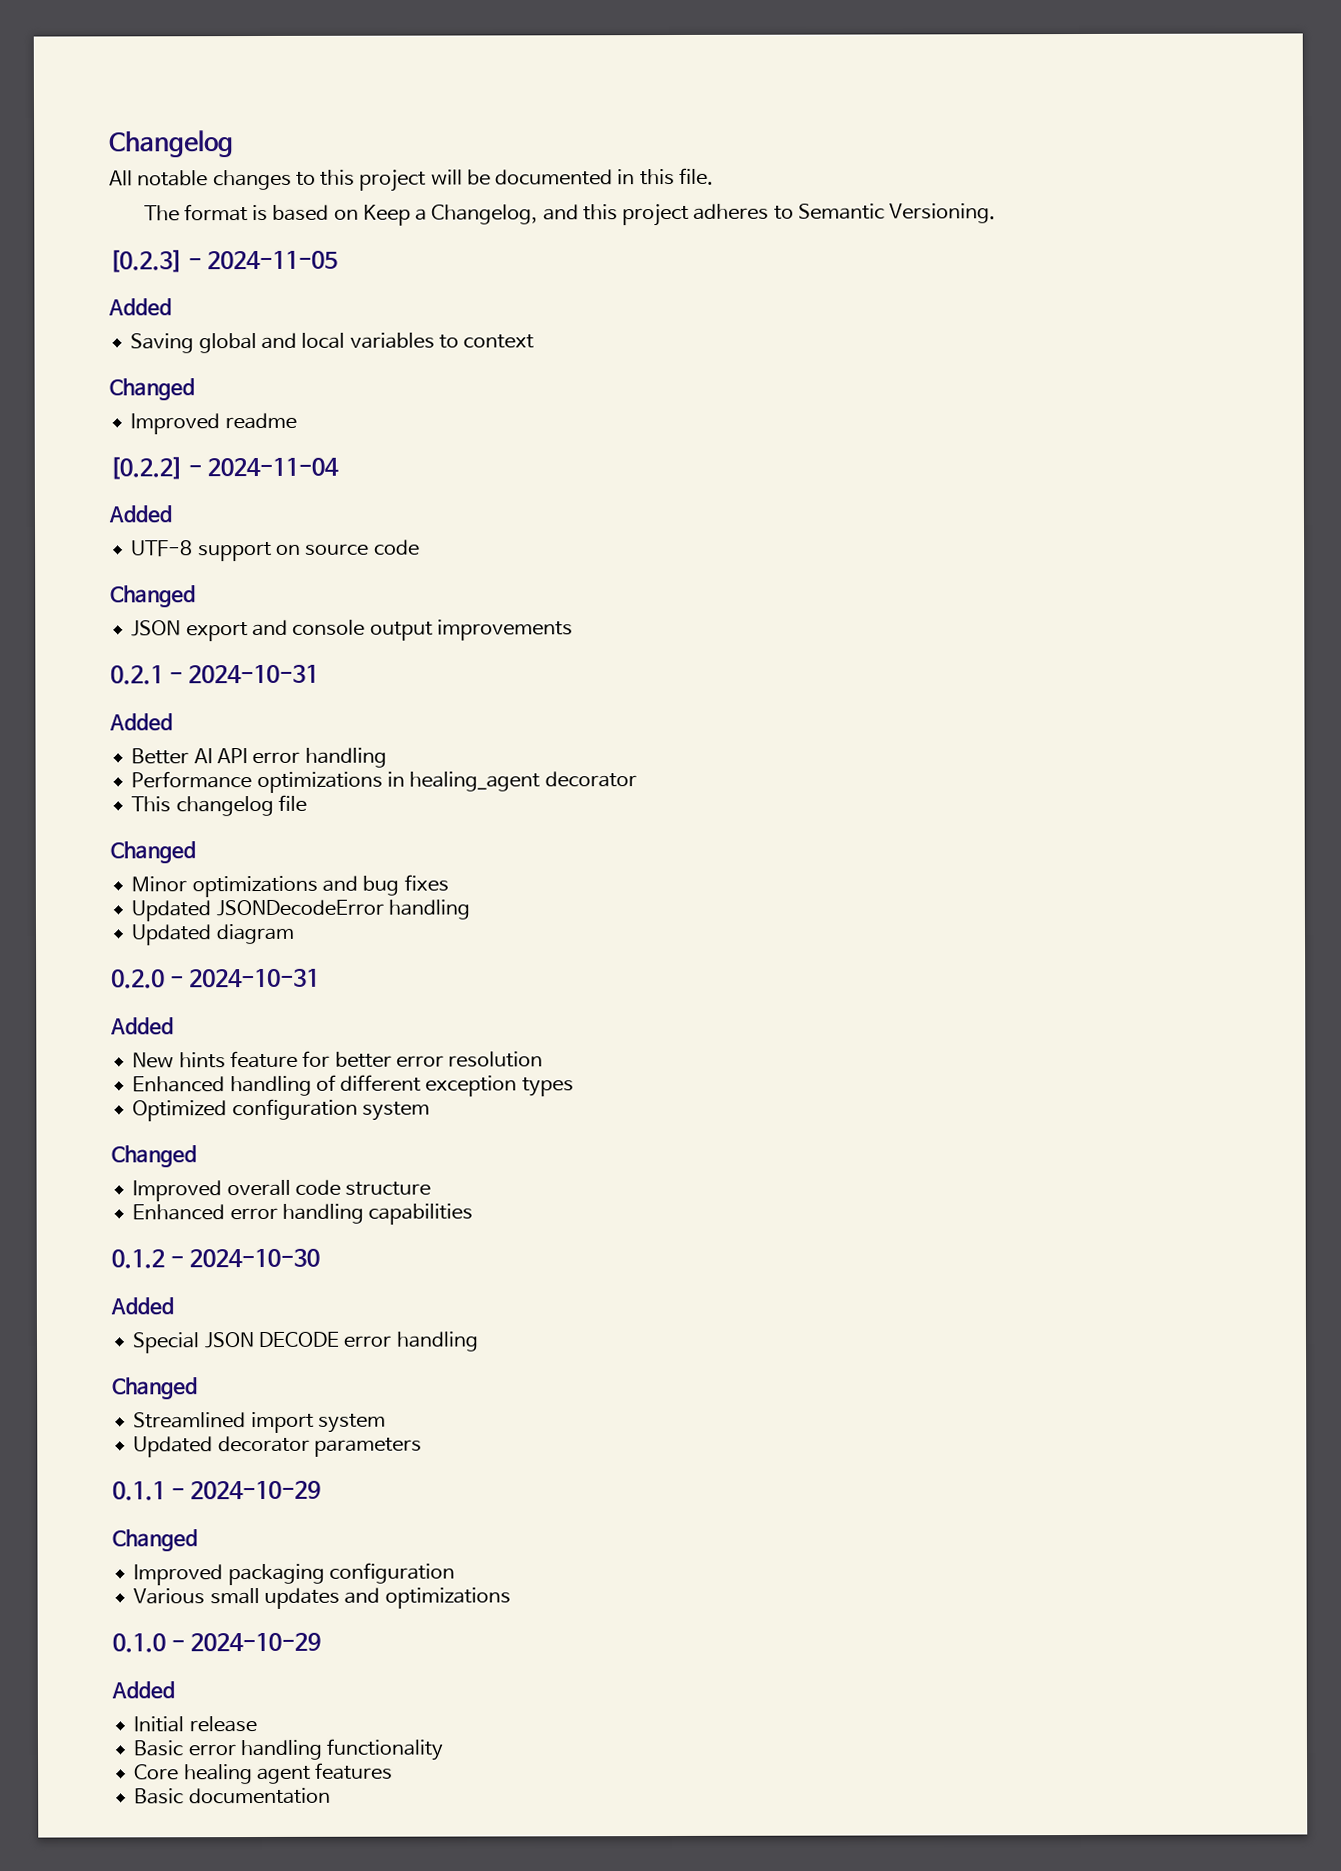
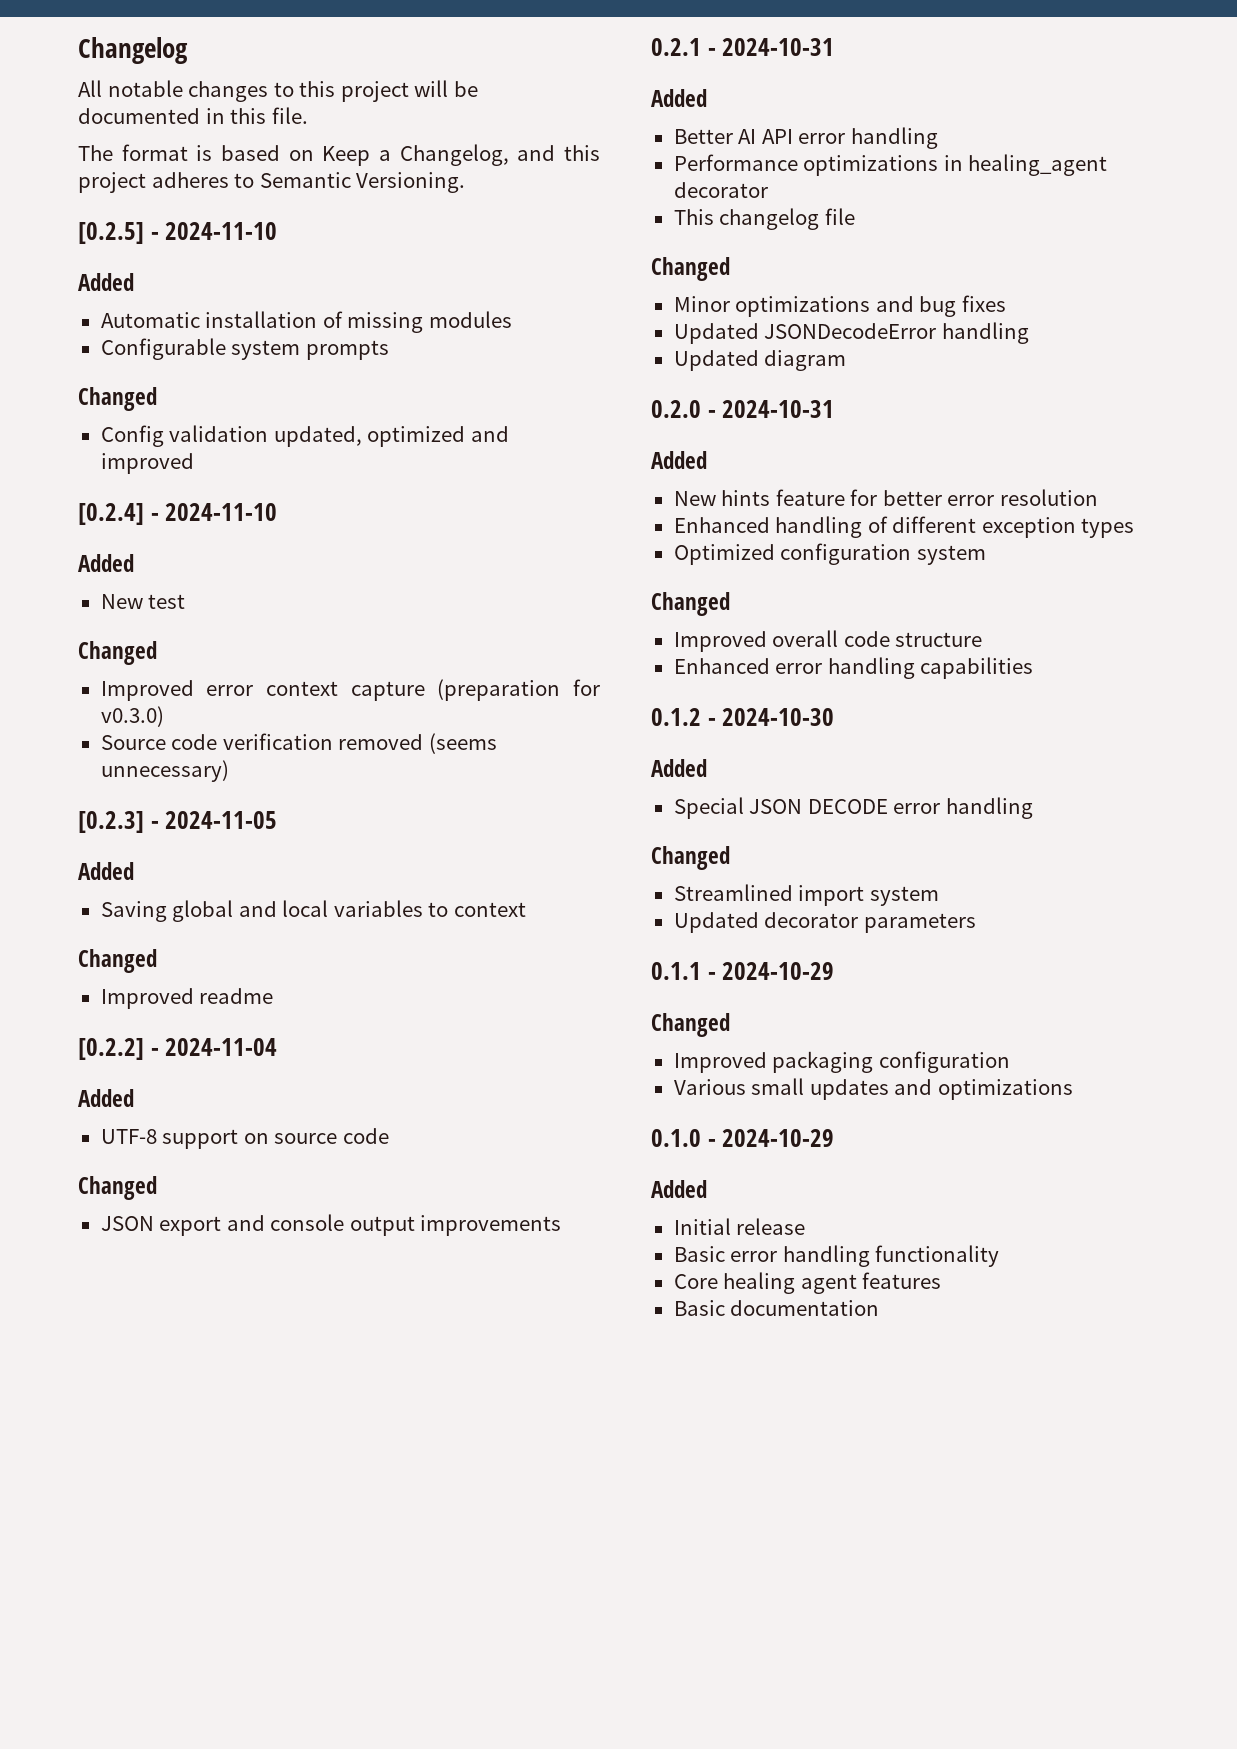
(997, 213) none -> [78,222,278,244] [78,273,134,291] [100,311,512,333] [100,338,389,360] [78,387,157,411] [100,425,509,447] [100,453,194,474] [78,503,278,525] [78,554,134,572] [100,594,186,609] [78,641,157,665] [100,679,600,701] [100,706,164,727] [100,733,497,754] [100,760,229,782] // [0.2.5] - 2024-11-10 // Added // Automatic installation of missing modules // Configurable system prompts // Changed // Config validation updated, optimized and improved // [0.2.4] - 2024-11-10 // Added // New test // Changed // Improved error context capture (preparation for v0.3.0) // Source code verification removed (seems unnecessary)

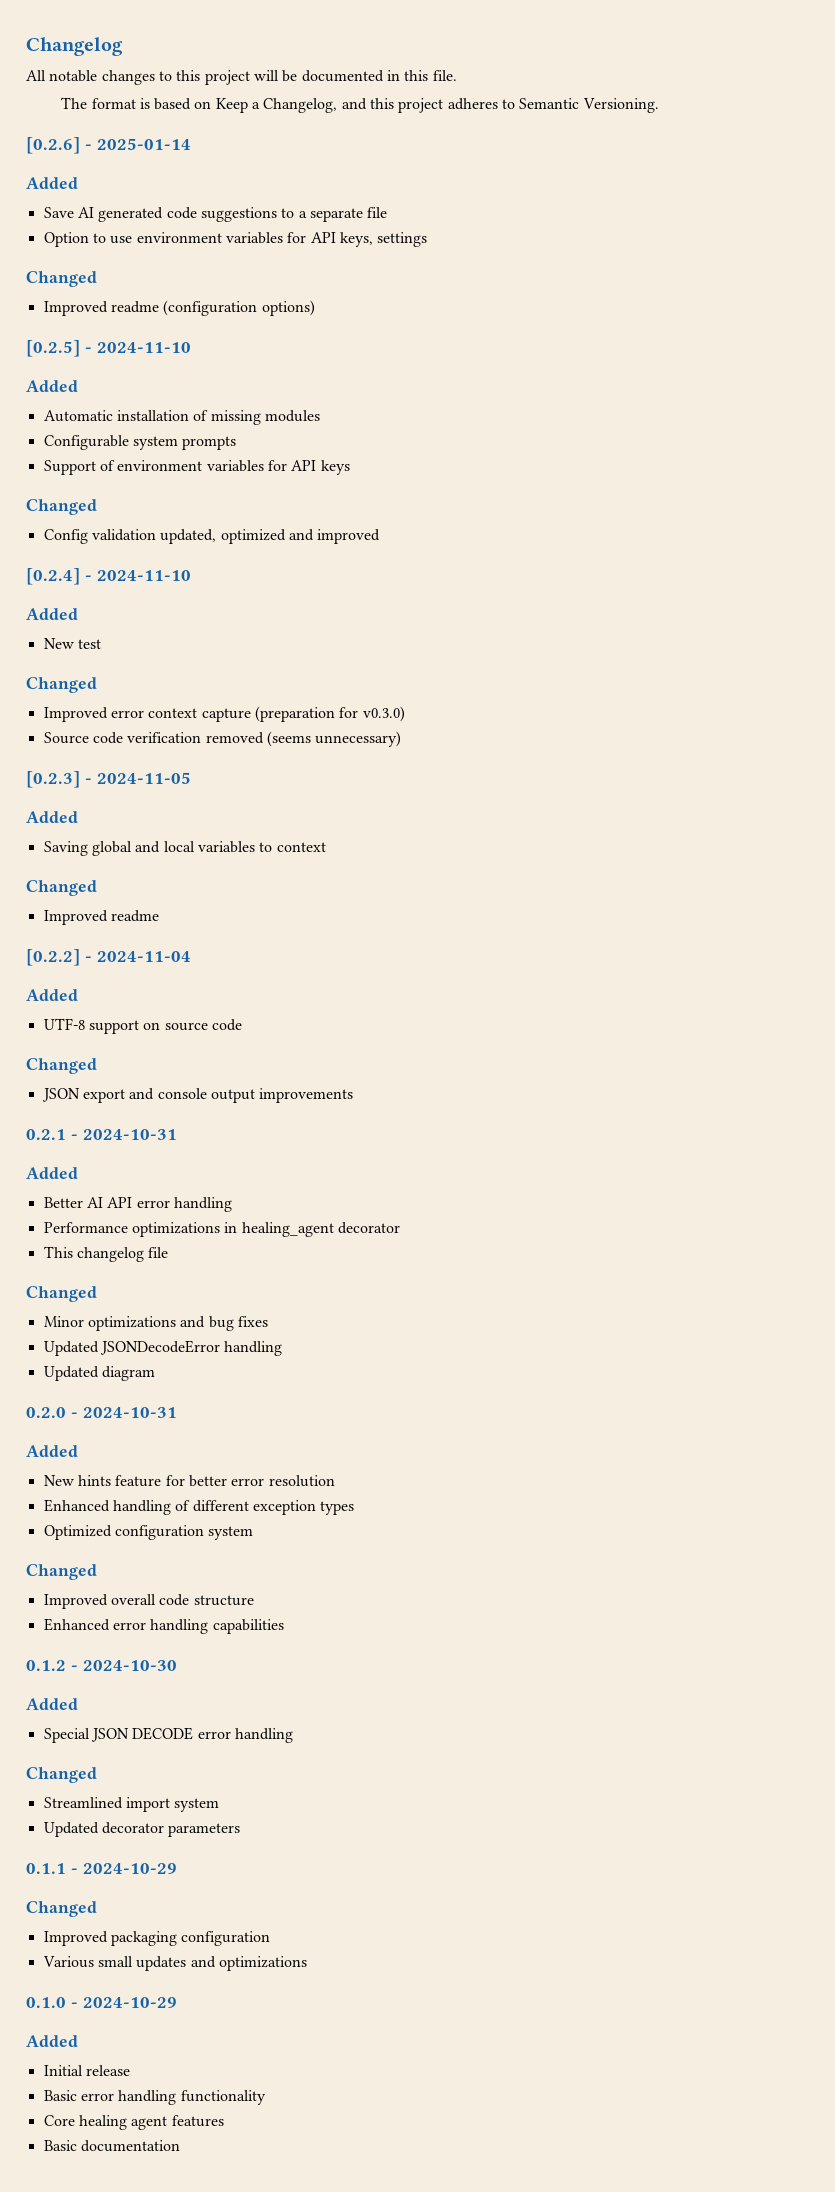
(466, 182) none -> [26,137,191,154] [26,177,78,189] [43,207,388,222] [43,232,428,247] [26,271,97,287] [43,300,315,316] // [0.2.6] - 2025-01-14 // Added // Save AI generated code suggestions to a separate file // Option to use environment variables for API keys, settings // Changed // Improved readme (configuration options)
(389, 350) none -> [43,460,350,475] // Support of environment variables for API keys

